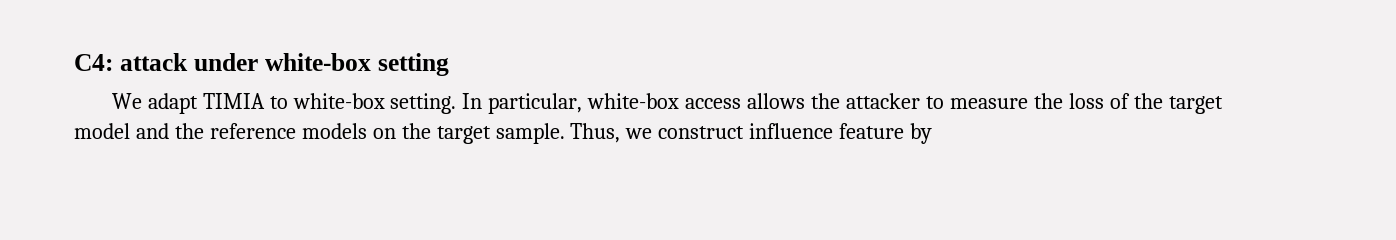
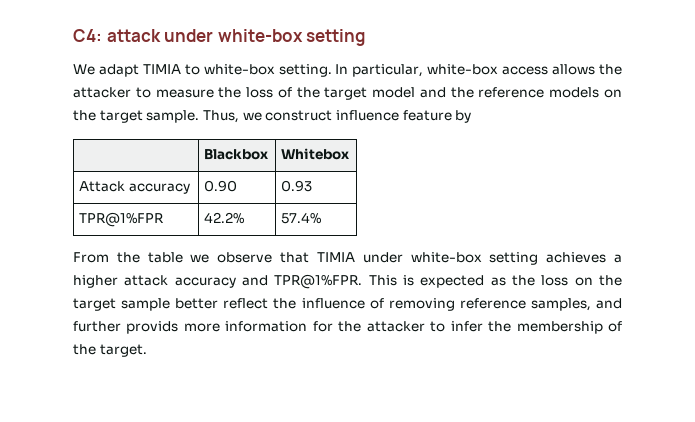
(933, 133) none -> [204,149,269,160] [281,148,350,160] [79,181,190,194] [204,180,238,192] [281,180,313,192] [79,212,165,227] [204,212,245,224] [281,212,322,224] [73,252,622,265] [73,274,622,289] [73,298,623,311] [73,321,622,334] [73,344,147,357] // | Blackbox | Whitebox // Attack accuracy | 0.90 | 0.93 // TPR@1%FPR | 42.2% | 57.4% // From the table we observe that TIMIA under white-box setting achieves a higher attack accuracy and TPR@1%FPR. This is expected as the loss on the target sample better reflect the influence of removing reference samples, and further provids more information for the attacker to infer the membership of the target.

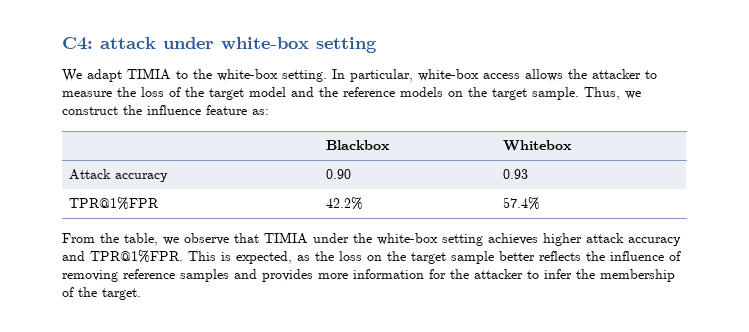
(200, 69) none -> [193,69,212,79] the
(333, 115) none -> [123,105,142,115] the
[455,110,472,123] by -> [252,109,269,115] as:
[147,252,183,263] table -> [124,233,158,246] table,
(403, 257) none -> [353,233,372,243] the
[614,254,622,263] a -> (538, 239) none
[420,275,485,288] expected -> [236,251,292,264] expected,
[223,298,269,309] reflect -> [539,251,581,261] reflects
[530,298,623,311] [73,321,179,334] samples, and further provids -> [180,269,313,282] samples and provides

